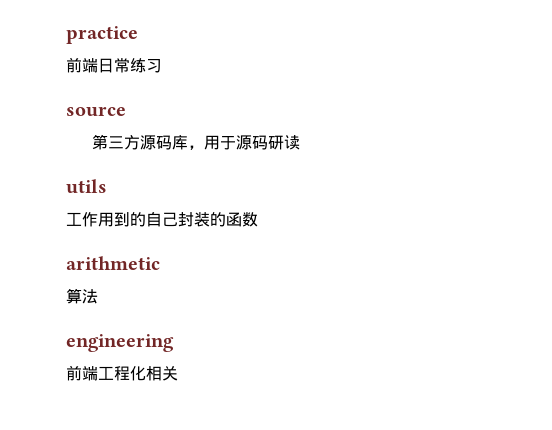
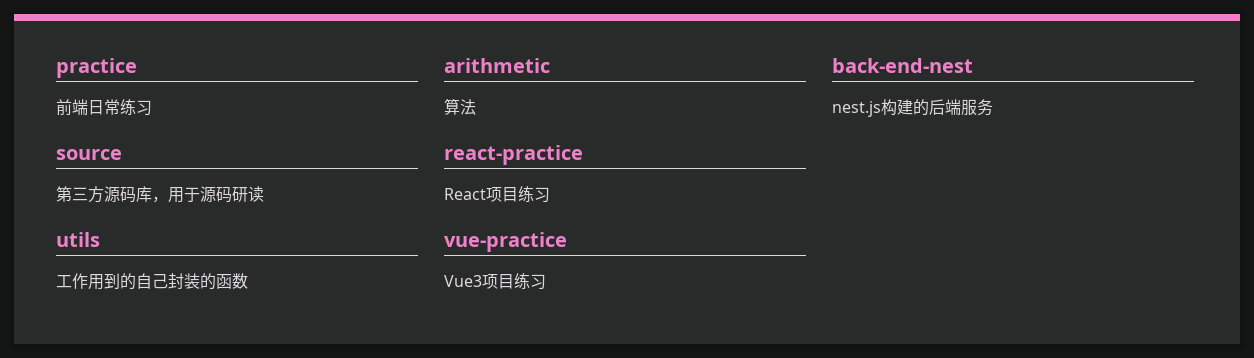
[66,334,174,352] [66,365,178,381] engineering // 前端工程化相关 -> [444,145,583,165] [444,186,550,203] [444,232,567,252] [444,273,546,290] [832,58,973,73] [832,99,993,117] react-practice // React项目练习 // vue-practice // Vue3项目练习 // back-end-nest // nest.js构建的后端服务

